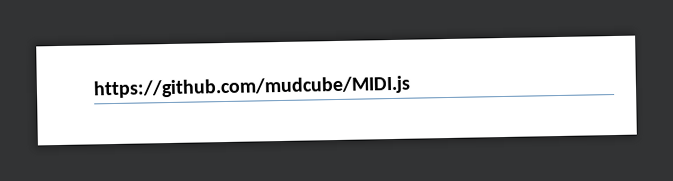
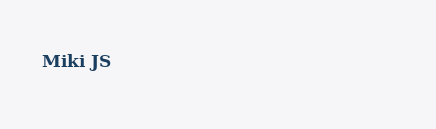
[93,75,411,99] https://github.com/mudcube/MIDI.js -> [42,54,111,71] Miki JS

